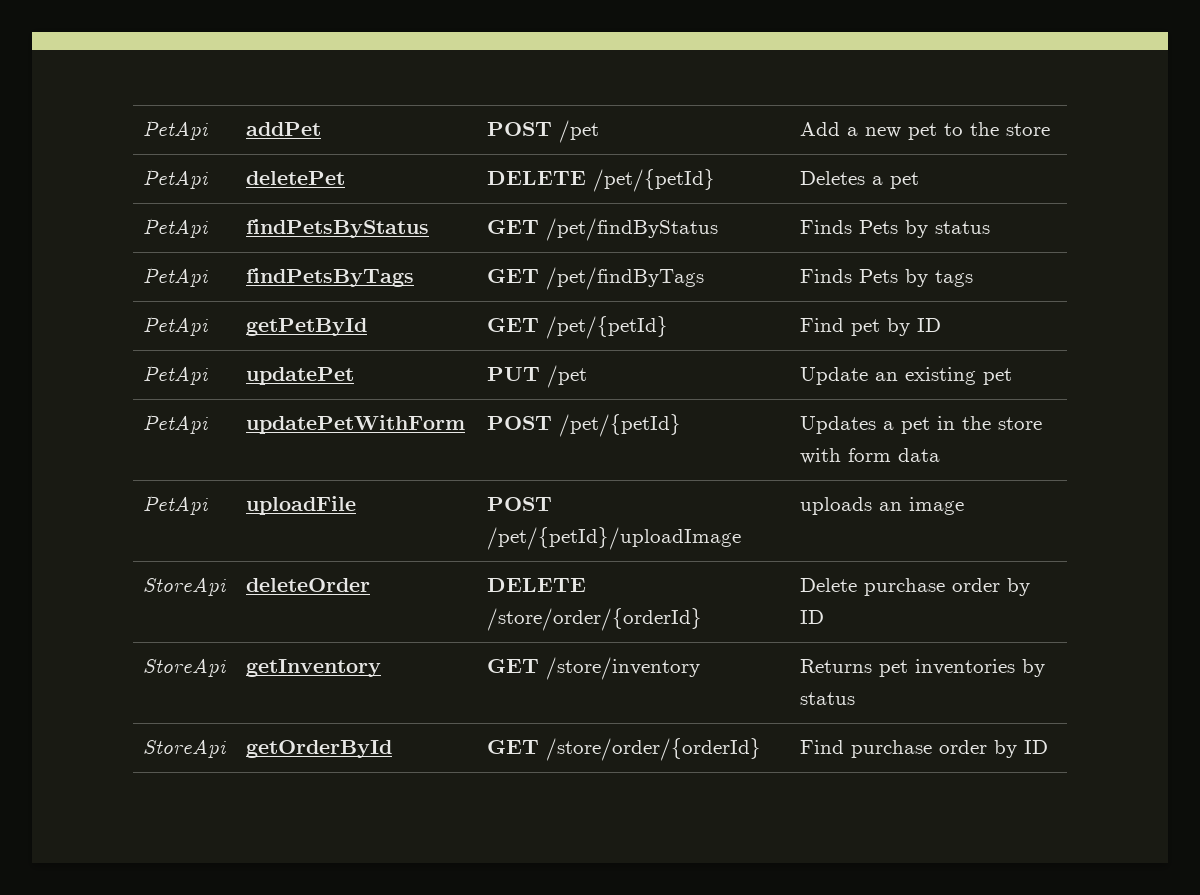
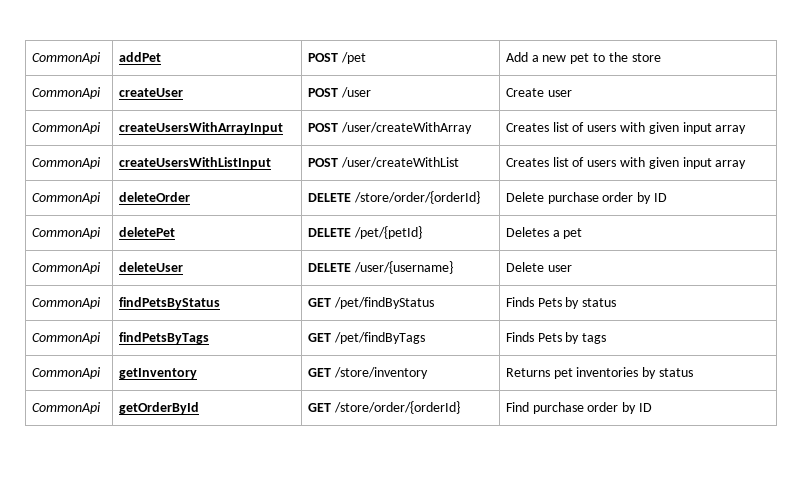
[143,120,209,140] PetApi -> [31,52,101,64] CommonApi
[143,169,209,189] [246,171,346,185] [487,169,716,192] [800,171,920,189] [143,218,209,238] [246,219,430,238] [487,218,719,241] [800,220,991,238] [143,267,209,287] [246,268,415,287] [487,267,705,290] [800,269,974,287] [143,316,209,336] [246,318,368,336] [487,316,669,339] [800,318,942,336] [143,365,209,385] [246,367,355,385] [487,365,588,388] [800,367,1013,385] [143,414,209,434] [246,415,466,434] [487,414,682,437] [800,416,1043,434] [800,448,941,464] [143,495,209,515] [246,496,357,515] [487,497,553,511] [487,527,742,550] [800,497,965,515] [143,577,227,596] PetApi | deletePet | DELETE /pet/{petId} | Deletes a pet // PetApi | findPetsByStatus | GET /pet/findByStatus | Finds Pets by status // PetApi | findPetsByTags | GET /pet/findByTags | Finds Pets by tags // PetApi | getPetById | GET /pet/{petId} | Find pet by ID // PetApi | updatePet | PUT /pet | Update an existing pet // PetApi | updatePetWithForm | POST /pet/{petId} | Updates a pet in the store with form data // PetApi | uploadFile | POST /pet/{petId}/uploadImage | uploads an image // StoreApi -> [31,87,101,99] [118,88,183,97] [307,87,371,98] [505,88,572,97] [31,122,101,134] [118,122,283,134] [307,122,472,134] [505,122,747,134] [31,157,101,169] [118,157,271,169] [307,157,459,168] [505,157,747,169] [31,192,101,204] CommonApi | createUser | POST /user | Create user // CommonApi | createUsersWithArrayInput | POST /user/createWithArray | Creates list of users with given input array // CommonApi | createUsersWithListInput | POST /user/createWithList | Creates list of users with given input array // CommonApi
[143,658,227,677] StoreApi -> [31,227,101,239] [118,227,175,237] [307,226,422,239] [505,227,583,239] [31,262,101,274] [118,262,183,272] [307,261,453,274] [505,262,572,272] [31,297,101,309] [118,297,220,309] [307,297,434,309] [505,297,617,309] [31,332,101,344] [118,332,209,344] [307,332,425,344] [505,332,607,344] [31,367,101,379] CommonApi | deletePet | DELETE /pet/{petId} | Deletes a pet // CommonApi | deleteUser | DELETE /user/{username} | Delete user // CommonApi | findPetsByStatus | GET /pet/findByStatus | Finds Pets by status // CommonApi | findPetsByTags | GET /pet/findByTags | Finds Pets by tags // CommonApi
[143,739,227,758] StoreApi -> [31,402,101,414] CommonApi

